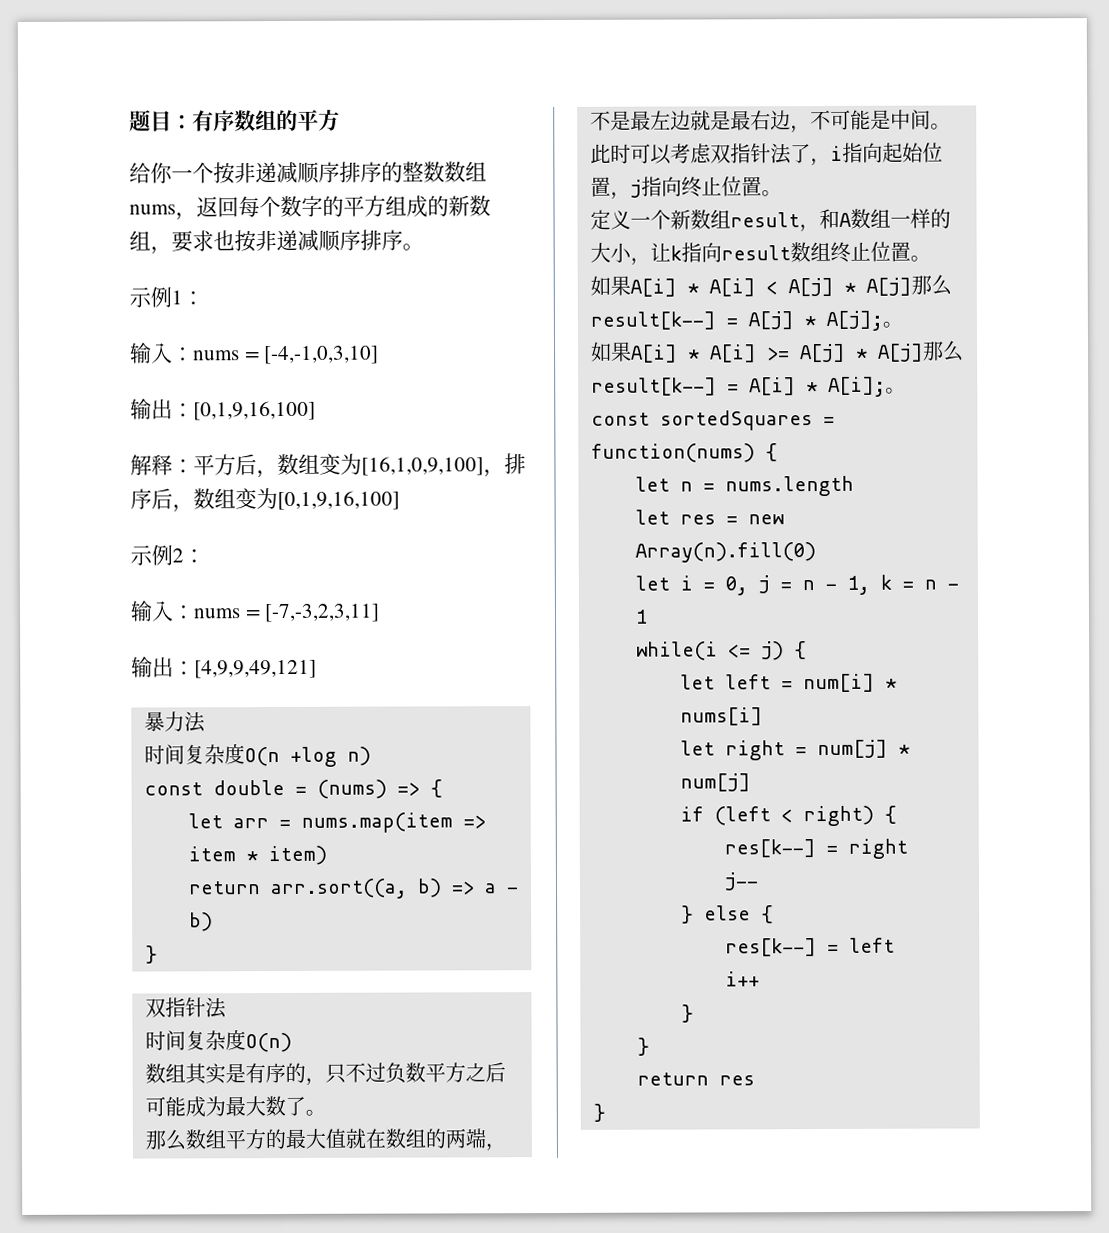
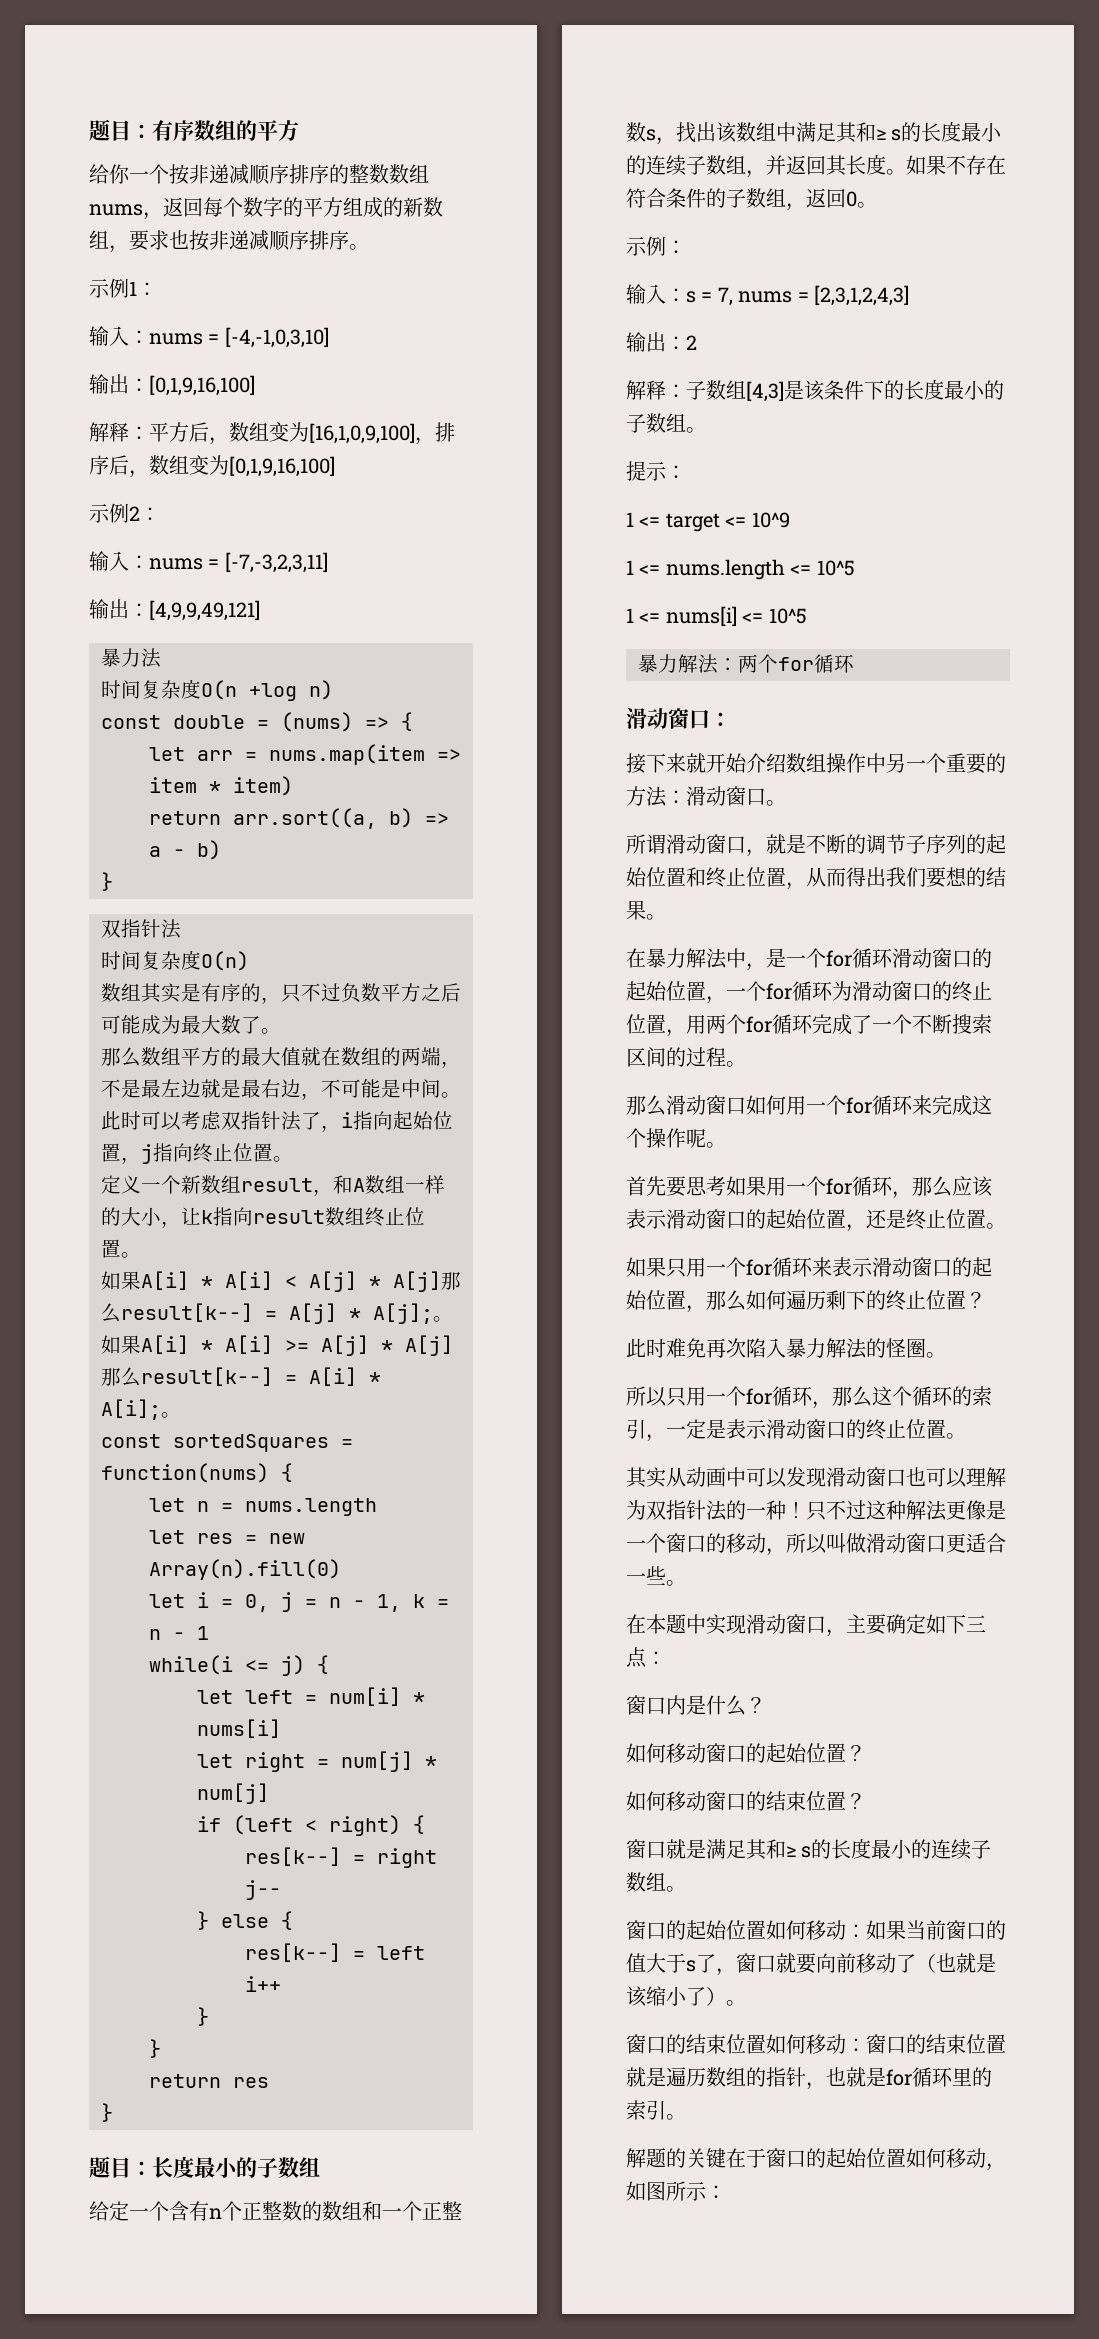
(606, 1112) none -> [89,2156,320,2178] [89,2201,462,2221] [626,121,1003,145] [626,154,1006,178] [626,188,877,211] [626,236,686,256] [626,284,909,306] [626,332,697,352] [626,379,1004,402] [626,413,706,433] [626,461,686,481] [626,512,790,532] [626,559,855,580] [626,606,807,627] [638,654,854,674] [626,708,731,729] [626,753,1006,774] [626,786,786,807] [626,834,1006,857] [626,867,1006,890] [626,900,666,920] [626,948,992,971] [626,981,992,1004] [626,1014,992,1037] [626,1047,746,1067] [626,1095,992,1116] [626,1128,726,1148] [626,1176,993,1199] [626,1209,1006,1232] [626,1257,992,1278] [626,1290,986,1313] [626,1338,946,1359] [626,1386,992,1409] [626,1419,966,1442] [626,1467,1006,1488] [626,1500,1006,1521] [626,1533,1006,1556] [626,1566,686,1586] [626,1614,986,1637] [626,1647,666,1668] [626,1695,766,1716] [626,1743,866,1763] [626,1791,866,1811] [626,1838,992,1860] [626,1872,686,1892] [626,1920,1006,1940] [626,1953,996,1976] [626,1986,746,2007] [626,2034,1006,2054] [626,2067,992,2090] [626,2100,686,2120] [626,2148,1006,2171] [626,2181,726,2201] // 题目：长度最小的子数组 // 给定一个含有n个正整数的数组和一个正整数s，找出该数组中满足其和≥ s的长度最小的连续子数组，并返回其长度。如果不存在符合条件的子数组，返回0。 // 示例： // 输入：s = 7, nums = [2,3,1,2,4,3] // 输出：2 // 解释：子数组[4,3]是该条件下的长度最小的子数组。 // 提示： // 1 <= target <= 10^9 // 1 <= nums.length <= 10^5 // 1 <= nums[i] <= 10^5 // 暴力解法：两个for循环 // 滑动窗口： // 接下来就开始介绍数组操作中另一个重要的方法：滑动窗口。 // 所谓滑动窗口，就是不断的调节子序列的起始位置和终止位置，从而得出我们要想的结果。 // 在暴力解法中，是一个for循环滑动窗口的起始位置，一个for循环为滑动窗口的终止位置，用两个for循环完成了一个不断搜索区间的过程。 // 那么滑动窗口如何用一个for循环来完成这个操作呢。 // 首先要思考如果用一个for循环，那么应该表示滑动窗口的起始位置，还是终止位置。 // 如果只用一个for循环来表示滑动窗口的起始位置，那么如何遍历剩下的终止位置？ // 此时难免再次陷入暴力解法的怪圈。 // 所以只用一个for循环，那么这个循环的索引，一定是表示滑动窗口的终止位置。 // 其实从动画中可以发现滑动窗口也可以理解为双指针法的一种！只不过这种解法更像是一个窗口的移动，所以叫做滑动窗口更适合一些。 // 在本题中实现滑动窗口，主要确定如下三点： // 窗口内是什么？ // 如何移动窗口的起始位置？ // 如何移动窗口的结束位置？ // 窗口就是满足其和≥ s的长度最小的连续子数组。 // 窗口的起始位置如何移动：如果当前窗口的值大于s了，窗口就要向前移动了（也就是该缩小了）。 // 窗口的结束位置如何移动：窗口的结束位置就是遍历数组的指针，也就是for循环里的索引。 // 解题的关键在于窗口的起始位置如何移动，如图所示：

